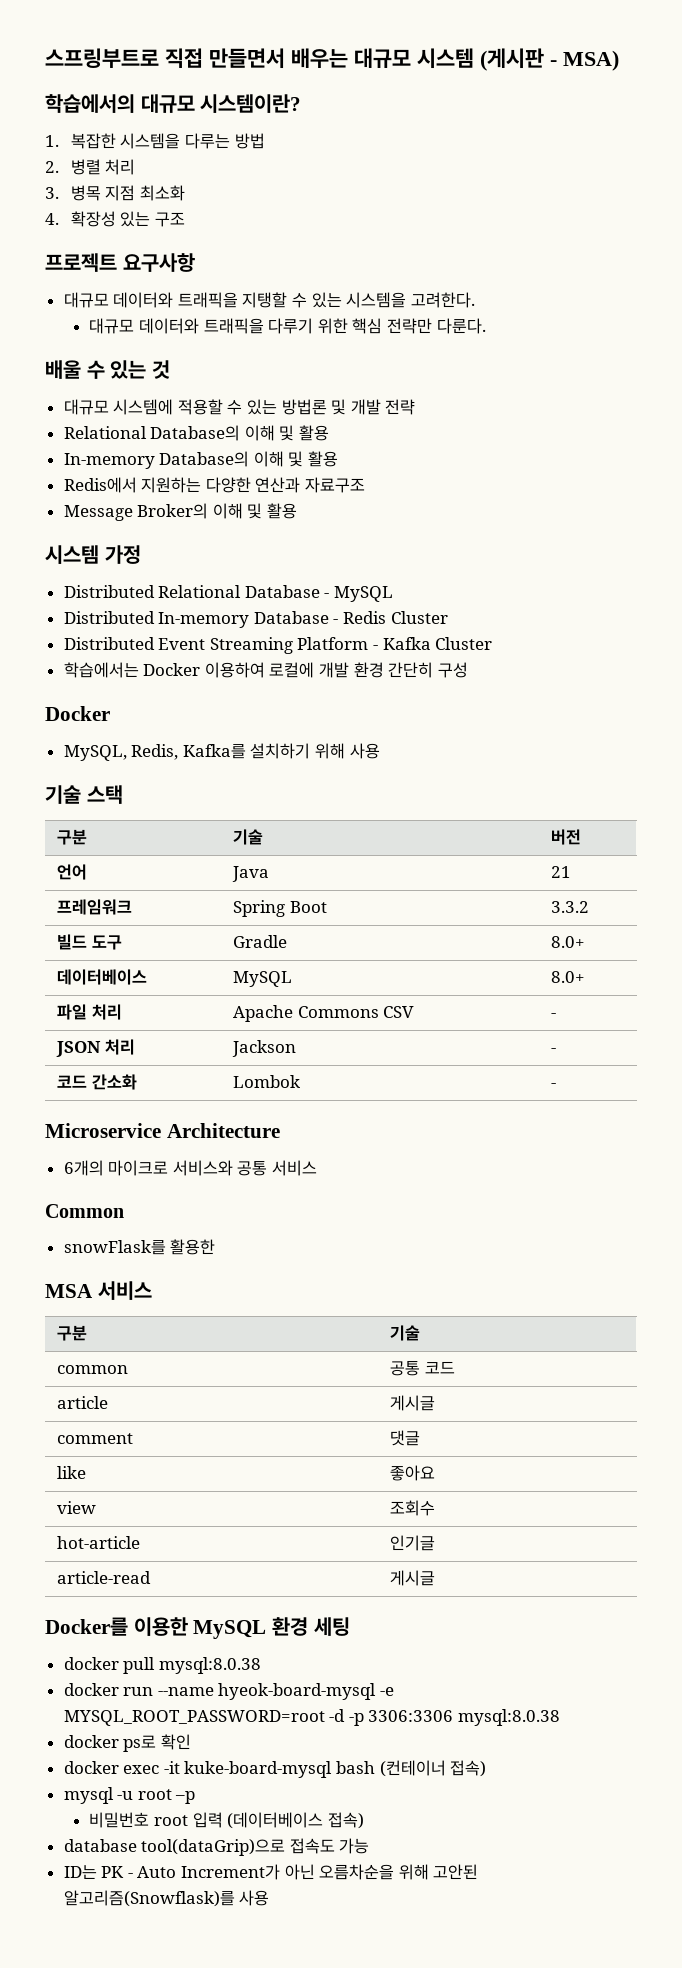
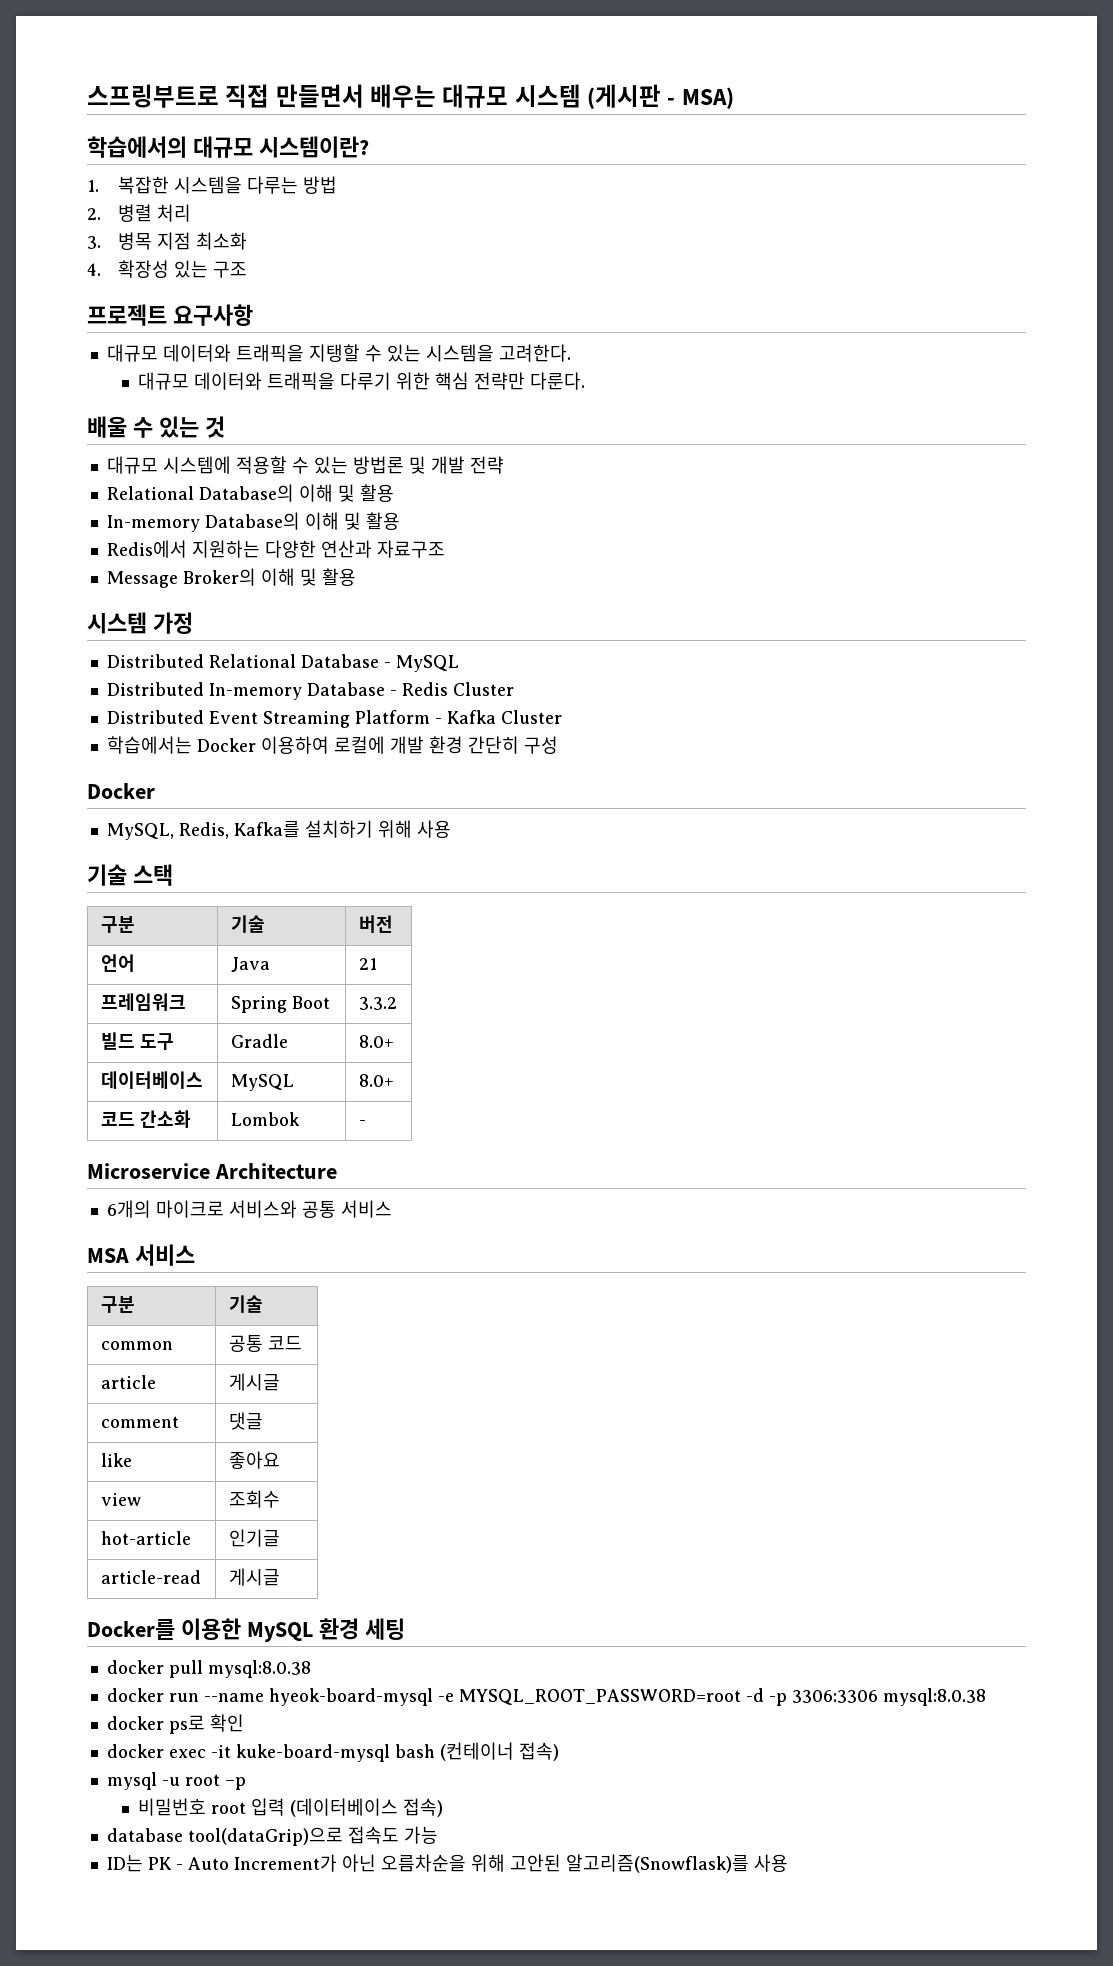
[57,1004,122,1020] [233,1005,415,1022] [551,1013,557,1018] [56,1039,135,1057] [232,1040,297,1057] [551,1048,557,1053] // 파일 처리 | Apache Commons CSV | - // JSON 처리 | Jackson | - -> (394, 1080) none
[45,1204,124,1218] [63,1239,216,1255] // Common // snowFlask를 활용한 -> (392, 1209) none

